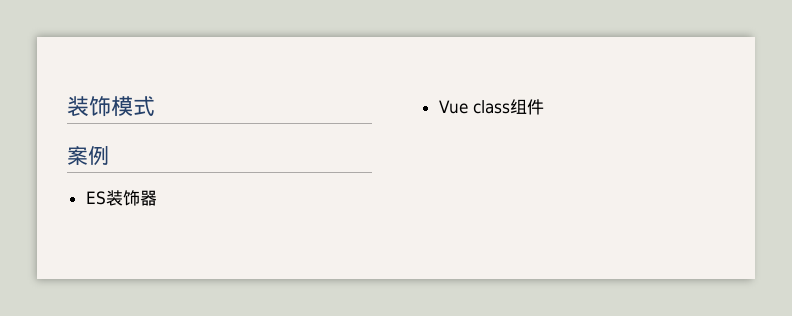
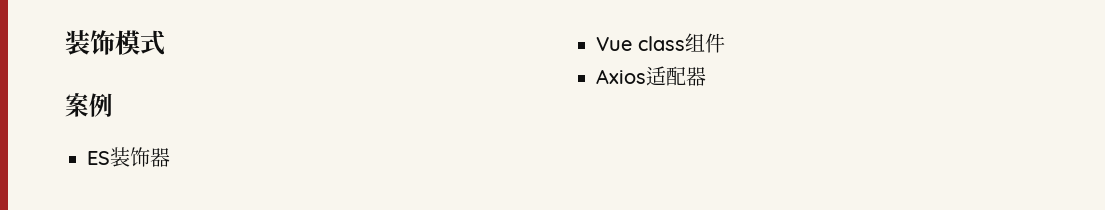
(544, 107) none -> [596,66,706,86] // Axios适配器

